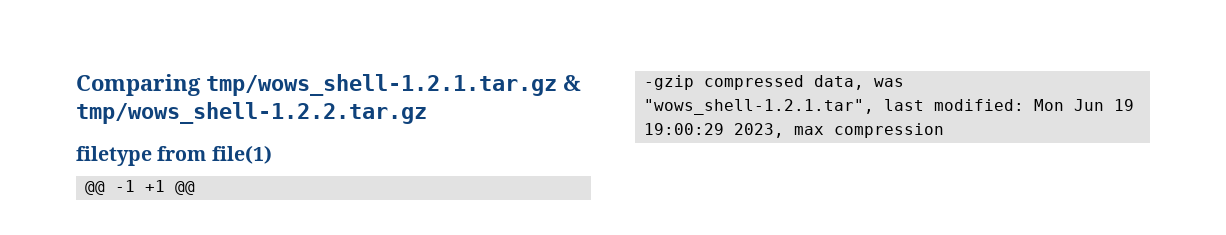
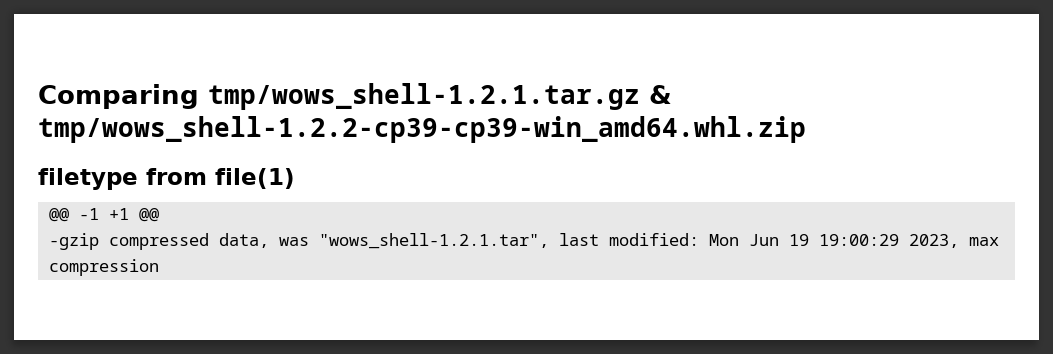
[76,102,427,124] tmp/wows_shell-1.2.2.tar.gz -> [38,116,806,143] tmp/wows_shell-1.2.2-cp39-cp39-win_amd64.whl.zip

